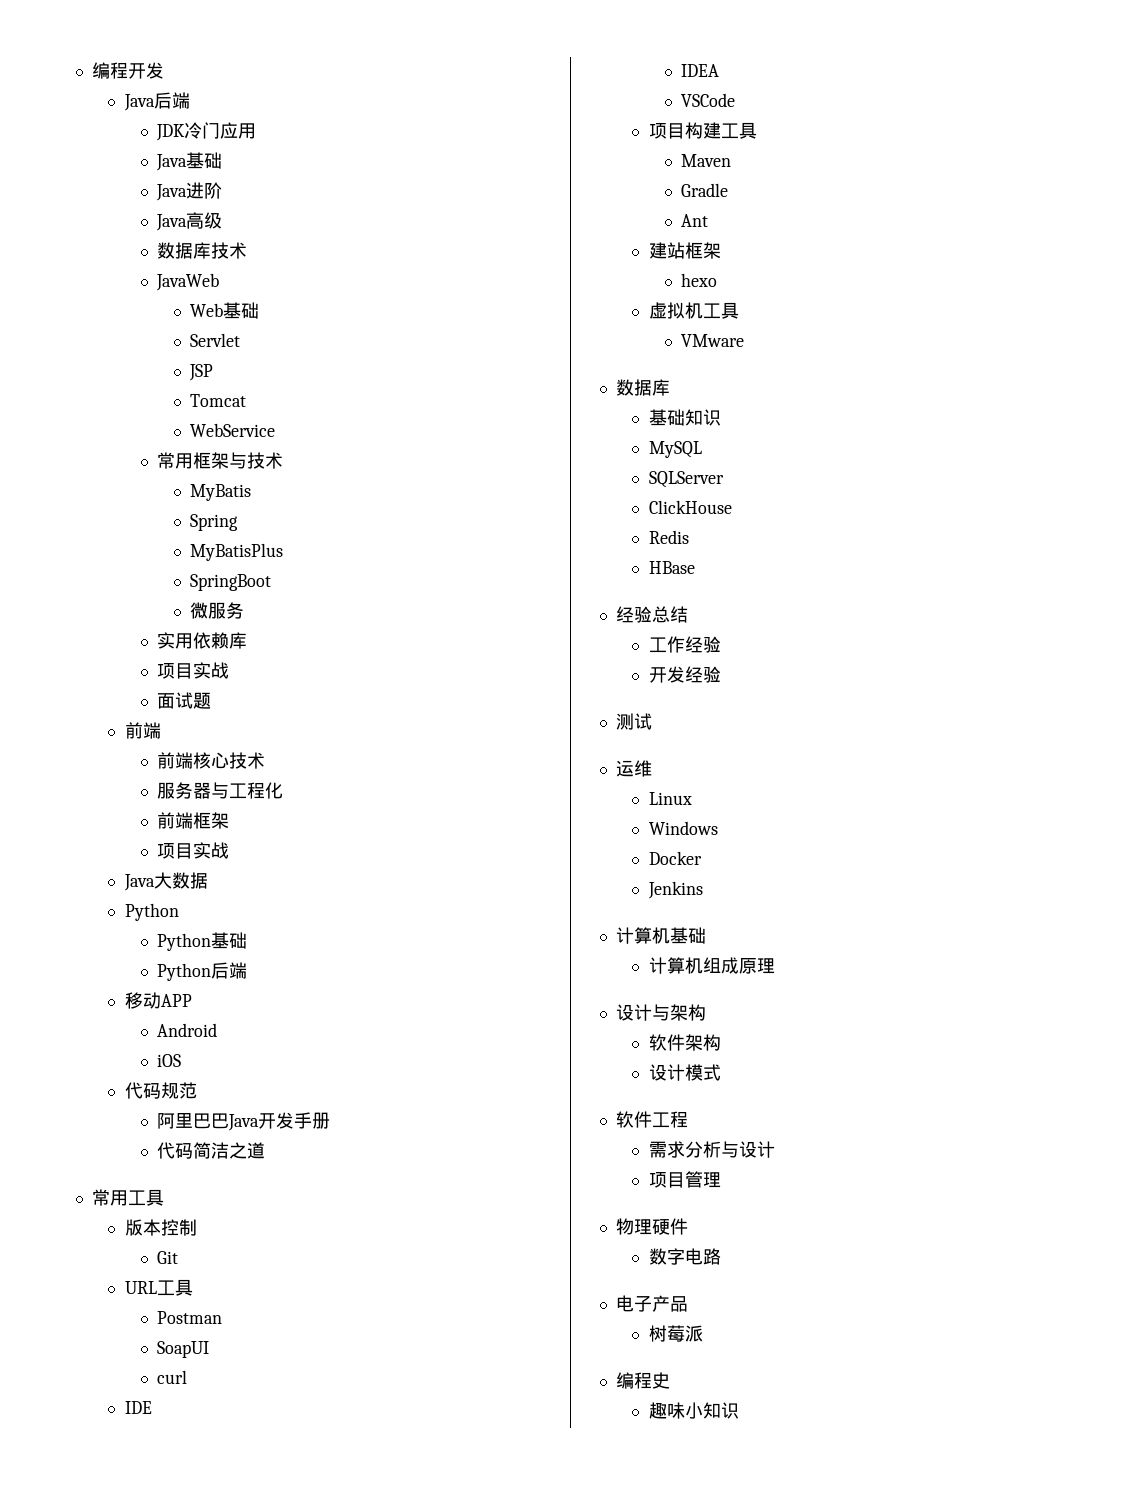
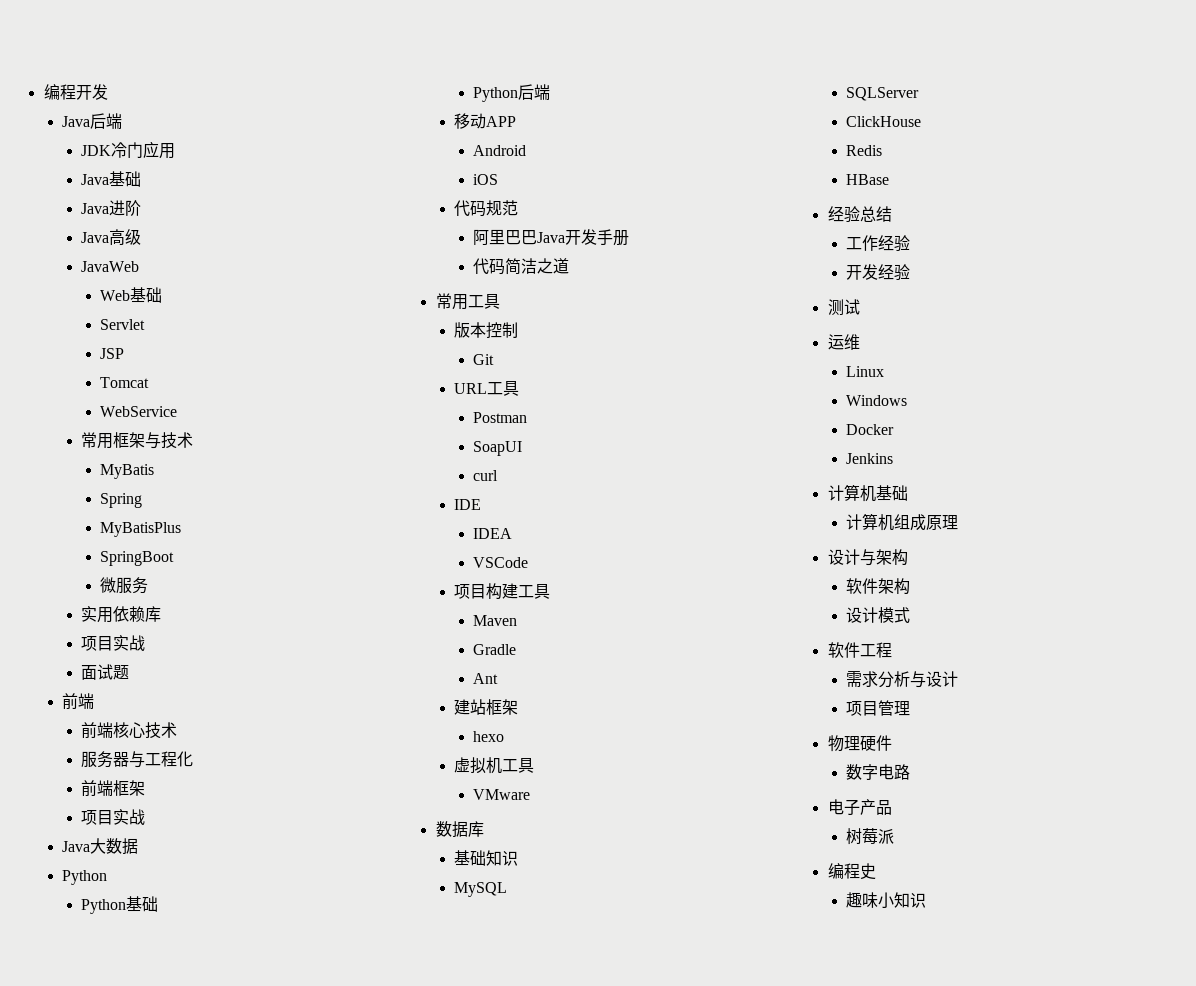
[157,242,248,259] // 数据库技术 -> (142, 237) none

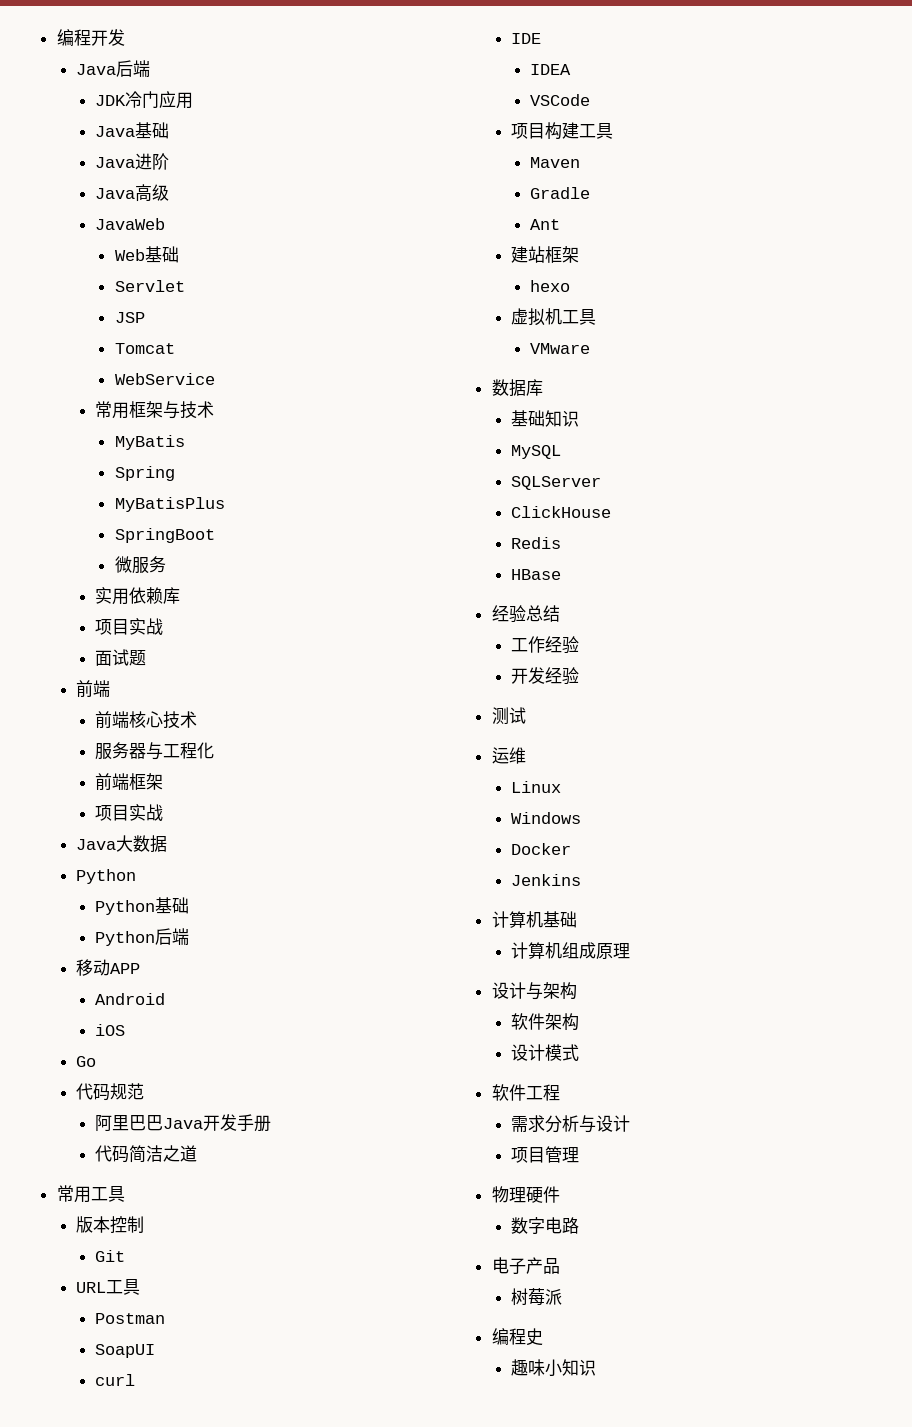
(499, 179) none -> [76,1056,97,1067] // Go

